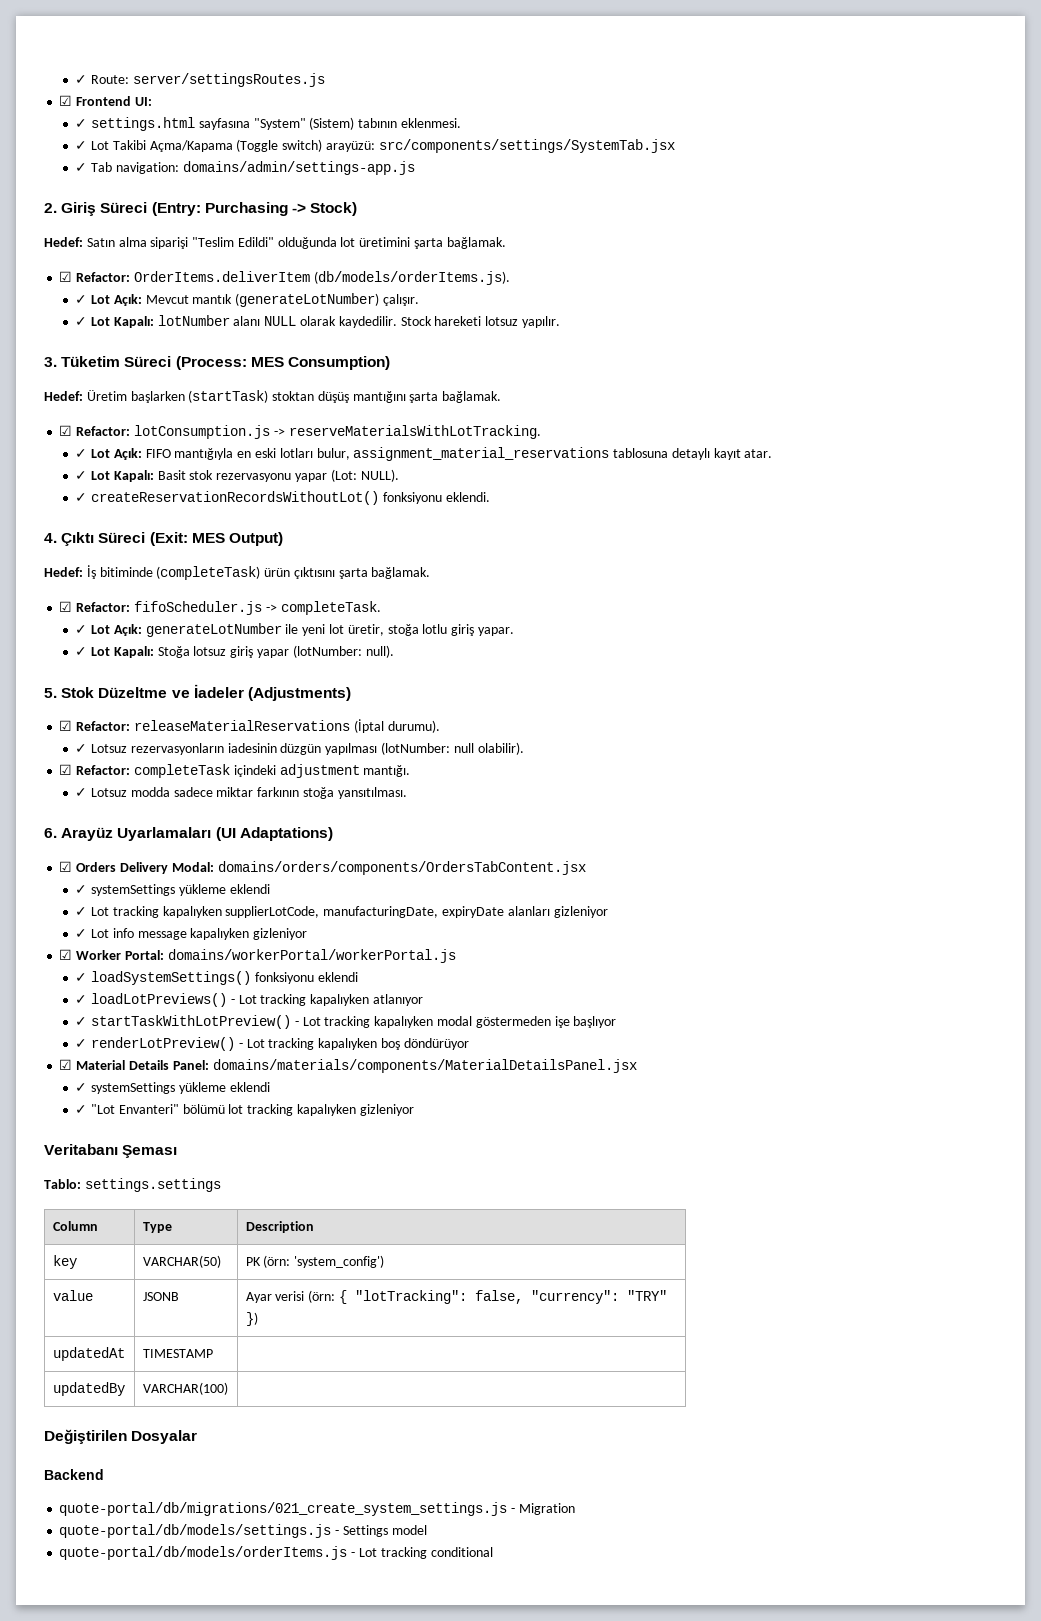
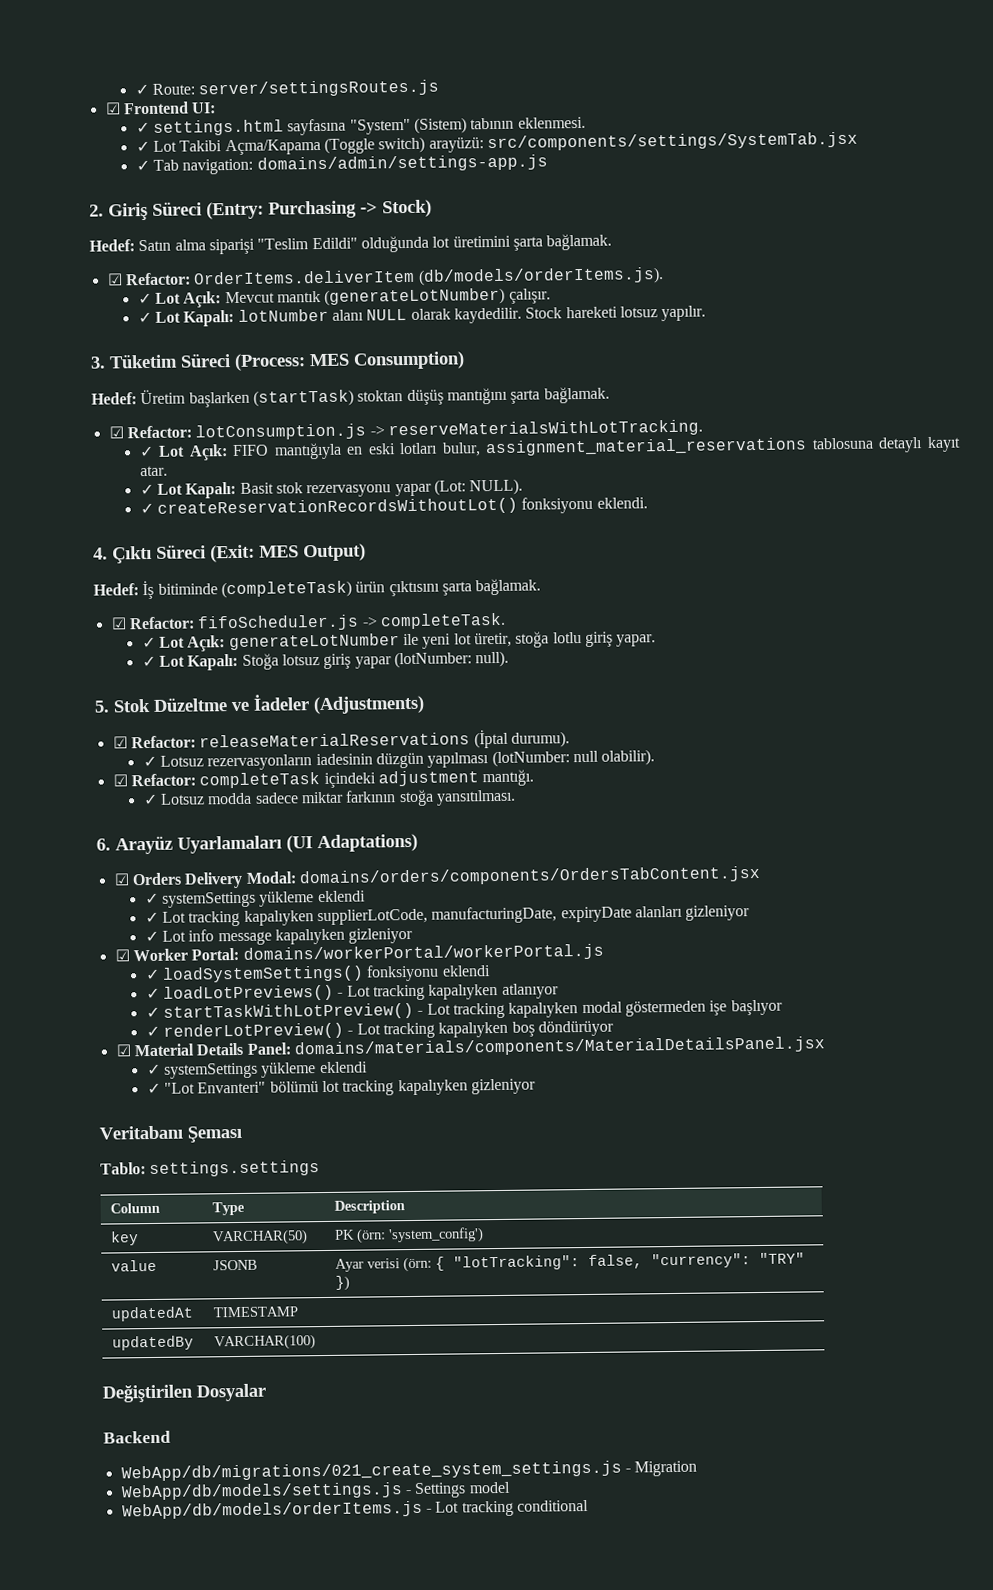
[59,1502,508,1516] quote-portal/db/migrations/021_create_system_settings.js -> [120,1460,622,1482] WebApp/db/migrations/021_create_system_settings.js
[59,1524,332,1538] quote-portal/db/models/settings.js -> [120,1482,403,1501] WebApp/db/models/settings.js
[59,1546,348,1560] quote-portal/db/models/orderItems.js -> [121,1500,423,1520] WebApp/db/models/orderItems.js

